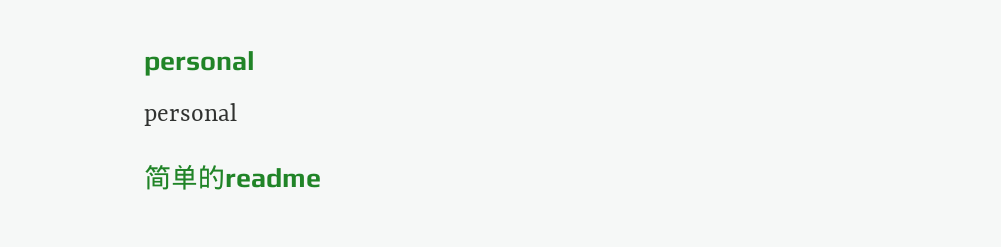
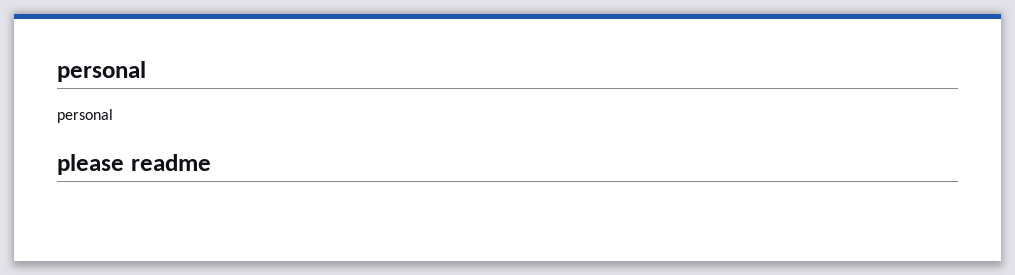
[144,164,225,190] 简单的 -> [57,154,124,175] please

